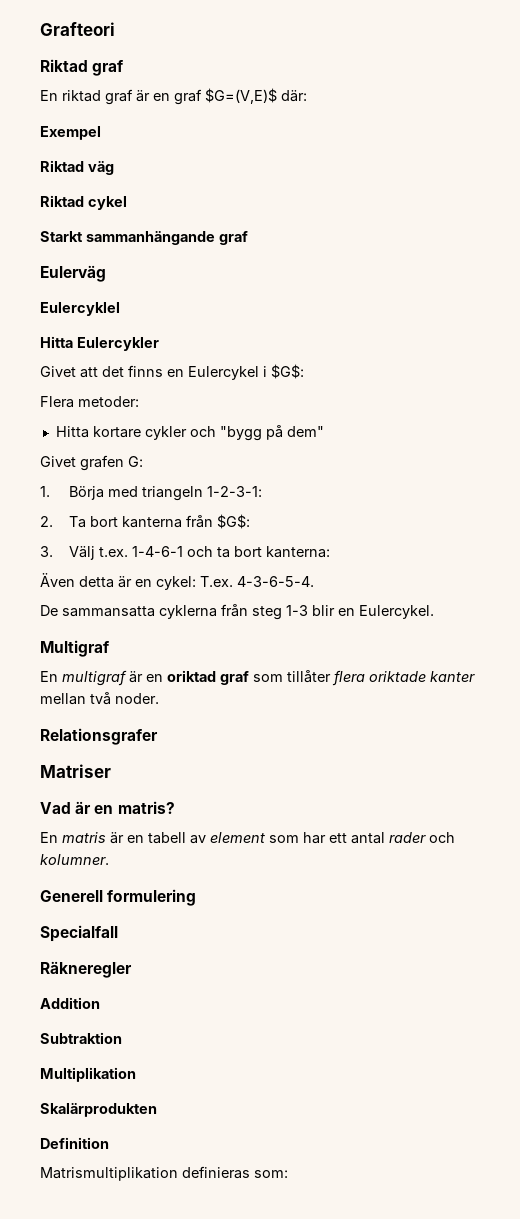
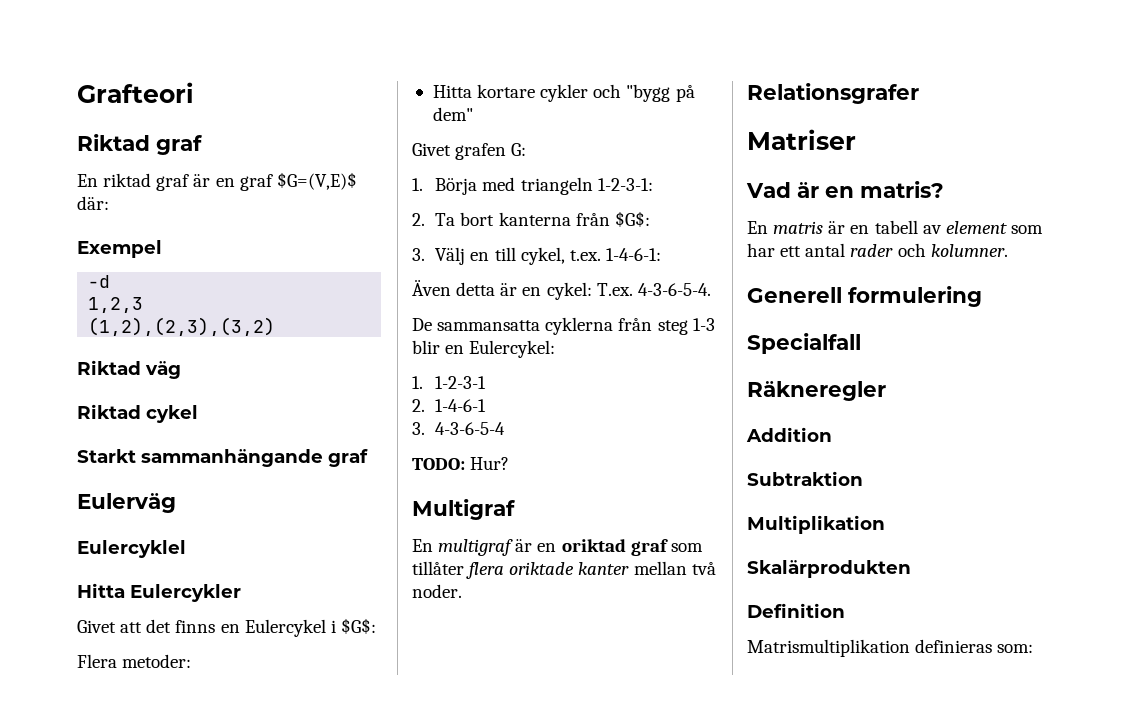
(101, 133) none -> [88,275,111,288] [88,297,144,313] [88,317,276,336] // -d // 1,2,3 // (1,2),(2,3),(3,2)
[98,546,330,558] t.ex. 1-4-6-1 och ta bort kanterna: -> [470,247,661,265] en till cykel, t.ex. 1-4-6-1:
[359,605,434,619] Eulercykel. -> [469,340,556,358] [412,376,487,389] [412,399,487,412] [412,422,506,435] [412,457,510,470] Eulercykel: // 1. 1-2-3-1 // 2. 1-4-6-1 // 3. 4-3-6-5-4 // TODO: Hur?

